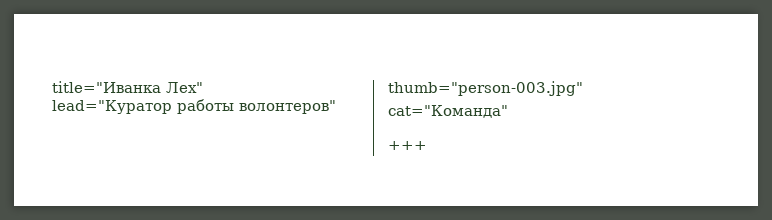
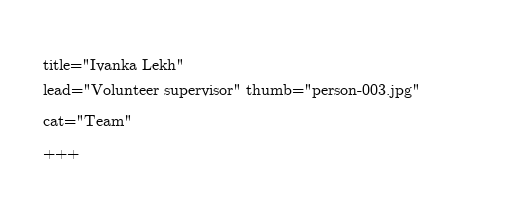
[52,81,203,93] [52,99,336,114] title="Иванка Лех" // lead="Куратор работы волонтеров" -> [43,59,184,72] [43,84,241,98] title="Ivanka Lekh" // lead="Volunteer supervisor"
[388,105,508,118] cat="Команда" -> [43,115,132,126] cat="Team"

